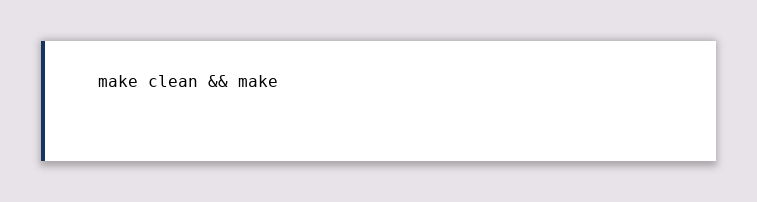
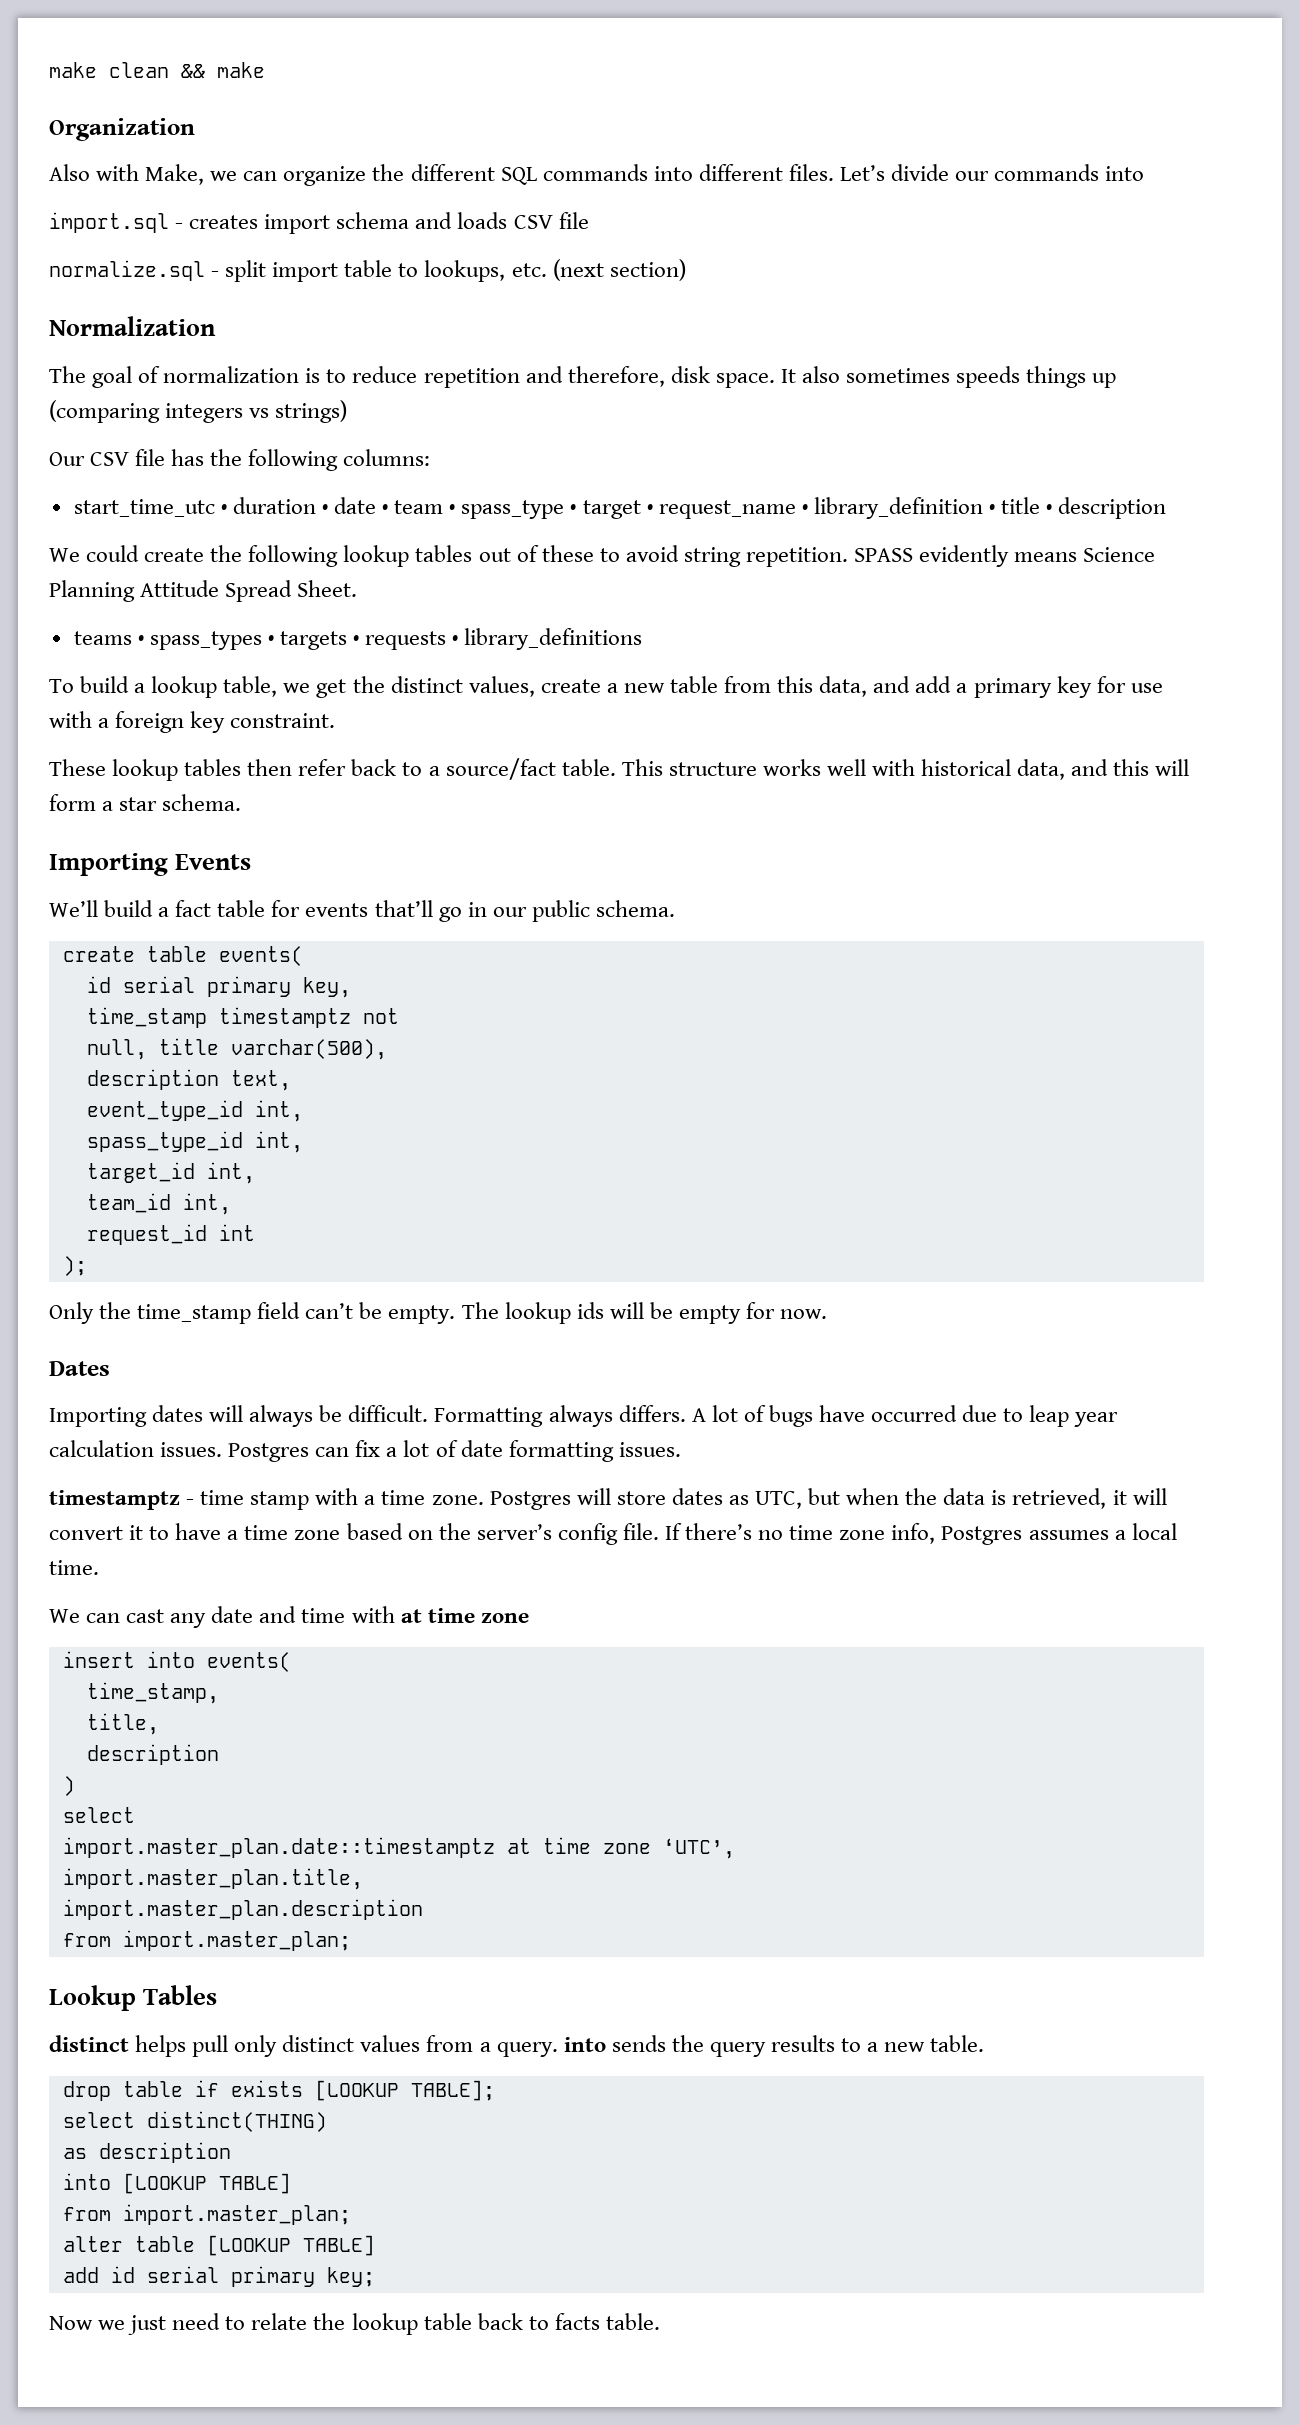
(278, 81) none -> [49,118,195,141] [49,164,1145,186] [49,212,589,234] [49,259,686,282] [49,316,216,336] [49,366,1117,388] [49,400,348,423] [49,449,431,471] [73,497,1167,519] [49,545,1156,567] [49,580,358,602] [73,628,643,650] [49,676,1163,698] [49,711,336,733] [49,758,1190,781] [49,794,242,811] [49,853,252,876] [49,900,675,922] [62,946,303,966] [86,976,351,998] [86,1007,399,1028] [86,1038,387,1060] [86,1069,291,1091] [86,1100,303,1122] [86,1131,303,1153] [86,1162,255,1184] [86,1193,231,1215] [86,1224,255,1245] [62,1256,87,1276] [49,1302,828,1324] [49,1361,110,1376] [49,1405,1119,1427] [49,1440,681,1462] [49,1488,1167,1510] [49,1523,1177,1545] [49,1560,99,1575] [49,1606,529,1628] [62,1651,291,1672] [86,1682,219,1704] [86,1713,159,1735] [86,1744,219,1765] [62,1776,75,1796] [62,1807,135,1823] [62,1837,735,1859] [62,1868,363,1890] [62,1899,423,1920] [62,1930,351,1951] [49,1985,218,2011] [49,2035,985,2057] [62,2080,495,2101] [62,2111,327,2132] [62,2142,231,2163] [62,2173,291,2194] [62,2204,351,2225] [62,2235,375,2256] [62,2266,375,2287] [49,2313,660,2335] // Organization // Also with Make, we can organize the different SQL commands into different files. Let’s divide our commands into // import.sql - creates import schema and loads CSV file // normalize.sql - split import table to lookups, etc. (next section) // Normalization // The goal of normalization is to reduce repetition and therefore, disk space. It also sometimes speeds things up (comparing integers vs strings) // Our CSV file has the following columns: // start_time_utc • duration • date • team • spass_type • target • request_name • library_definition • title • description // We could create the following lookup tables out of these to avoid string repetition. SPASS evidently means Science Planning Attitude Spread Sheet. // teams • spass_types • targets • requests • library_definitions // To build a lookup table, we get the distinct values, create a new table from this data, and add a primary key for use with a foreign key constraint. // These lookup tables then refer back to a source/fact table. This structure works well with historical data, and this will form a star schema. // Importing Events // We’ll build a fact table for events that’ll go in our public schema. // create table events( // id serial primary key, // time_stamp timestamptz not // null, title varchar(500), // description text, // event_type_id int, // spass_type_id int, // target_id int, // team_id int, // request_id int // ); // Only the time_stamp field can’t be empty. The lookup ids will be empty for now. // Dates // Importing dates will always be difficult. Formatting always differs. A lot of bugs have occurred due to leap year calculation issues. Postgres can fix a lot of date formatting issues. // timestamptz - time stamp with a time zone. Postgres will store dates as UTC, but when the data is retrieved, it will convert it to have a time zone based on the server’s config file. If there’s no time zone info, Postgres assumes a local time. // We can cast any date and time with at time zone // insert into events( // time_stamp, // title, // description // ) // select // import.master_plan.date::timestamptz at time zone ‘UTC’, // import.master_plan.title, // import.master_plan.description // from import.master_plan; // Lookup Tables // distinct helps pull only distinct values from a query. into sends the query results to a new table. // drop table if exists [LOOKUP TABLE]; // select distinct(THING) // as description // into [LOOKUP TABLE] // from import.master_plan; // alter table [LOOKUP TABLE] // add id serial primary key; // Now we just need to relate the lookup table back to facts table.

